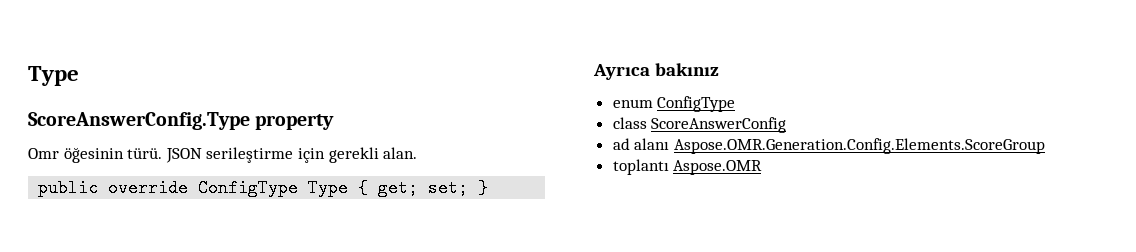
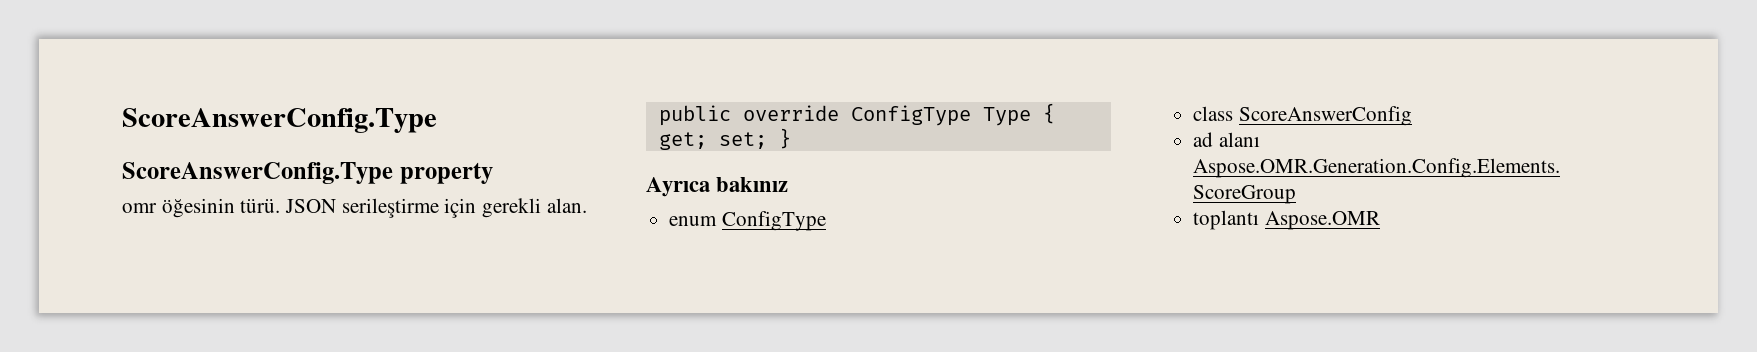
[28,66,79,86] Type -> [122,108,437,133] ScoreAnswerConfig.Type
[28,148,59,159] Omr -> [122,203,157,213] omr

